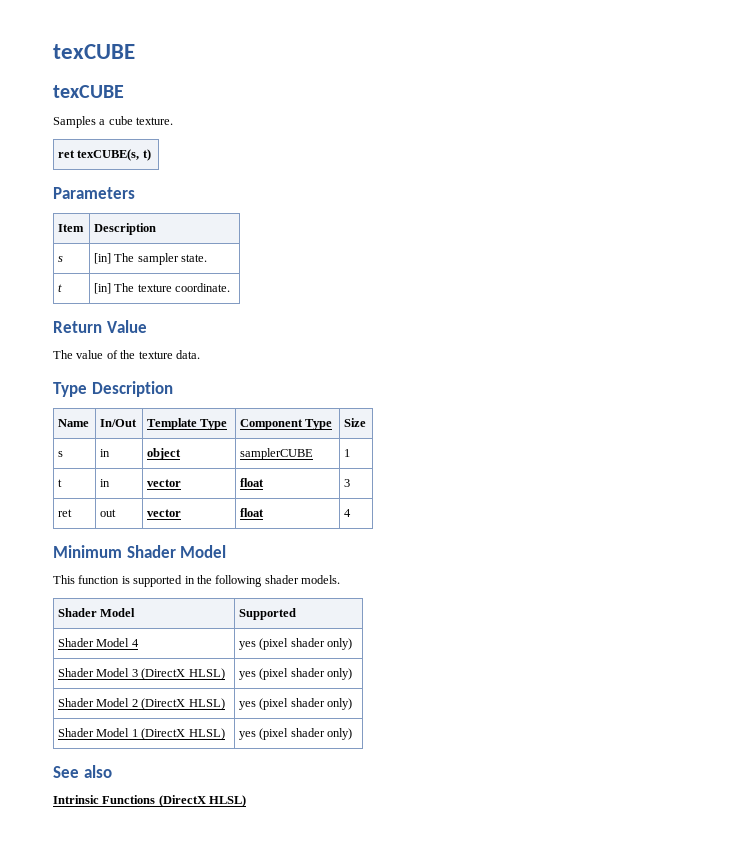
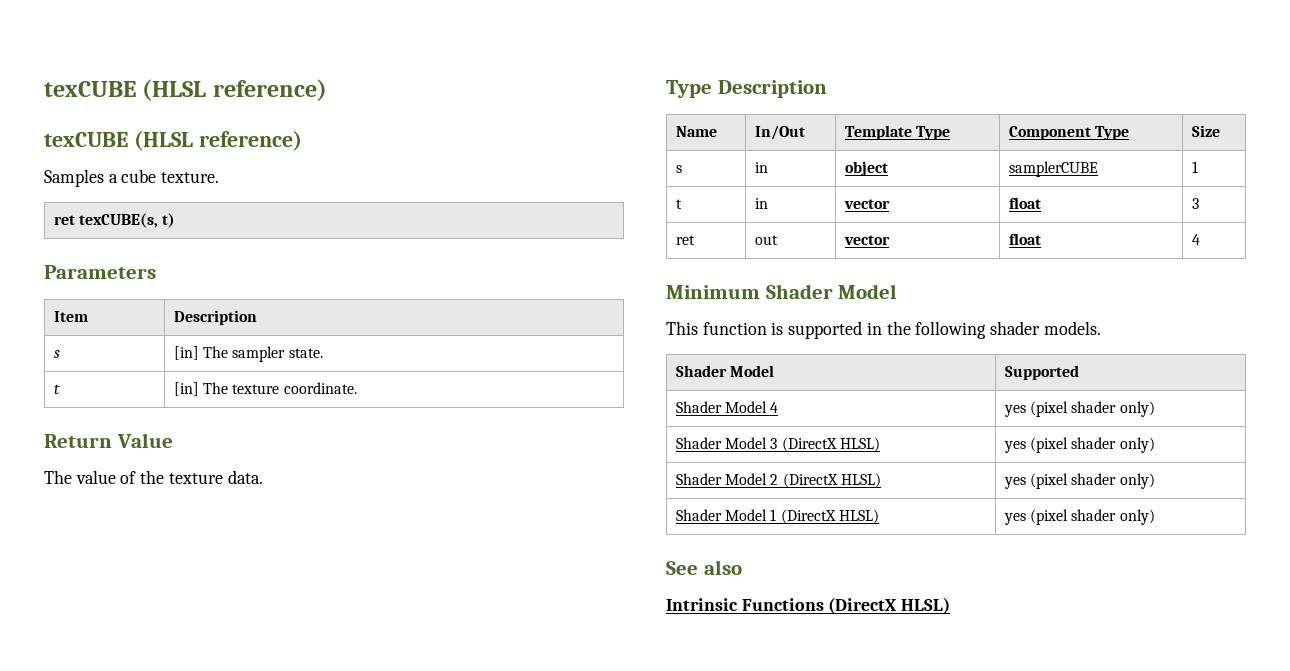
[53,44,135,59] [53,85,124,98] texCUBE // texCUBE -> [44,79,327,101] [44,130,302,151] texCUBE (HLSL reference) // texCUBE (HLSL reference)

